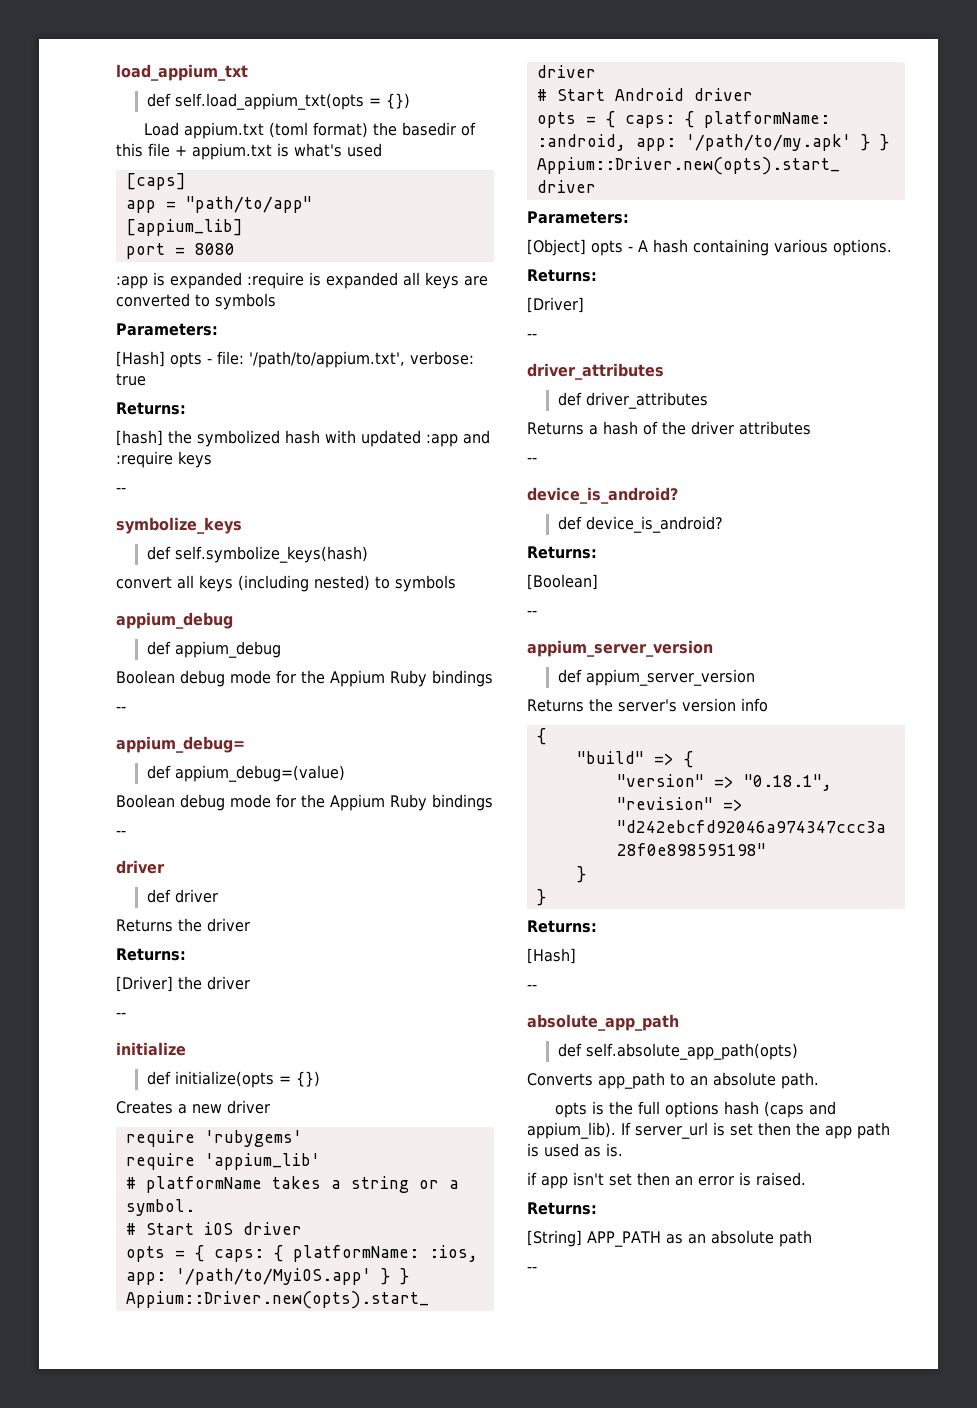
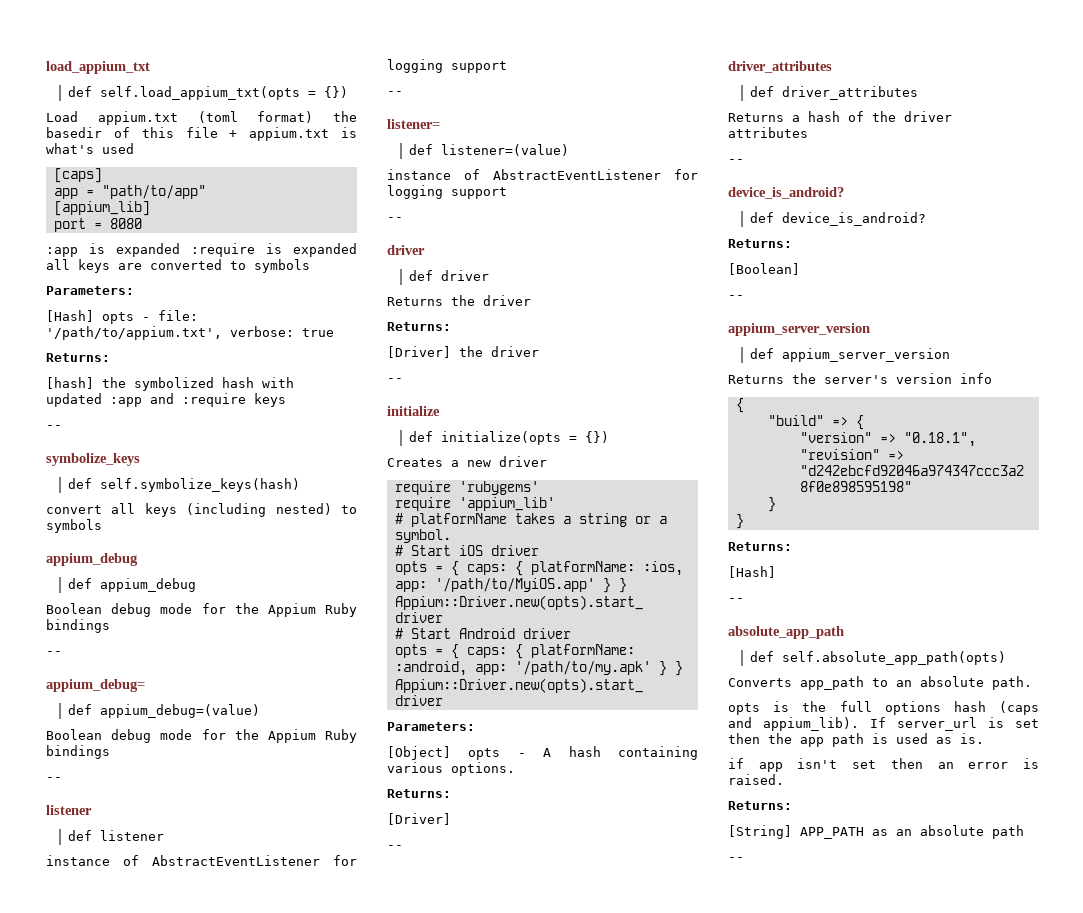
(126, 833) none -> [46,805,92,815] [68,830,165,841] [46,855,357,866] [387,59,507,73] [387,91,403,95] [387,119,440,129] [409,144,570,156] [387,169,698,180] [387,185,507,199] [387,217,403,221] // listener // def listener // instance of AbstractEventListener for logging support // -- // listener= // def listener=(value) // instance of AbstractEventListener for logging support // --

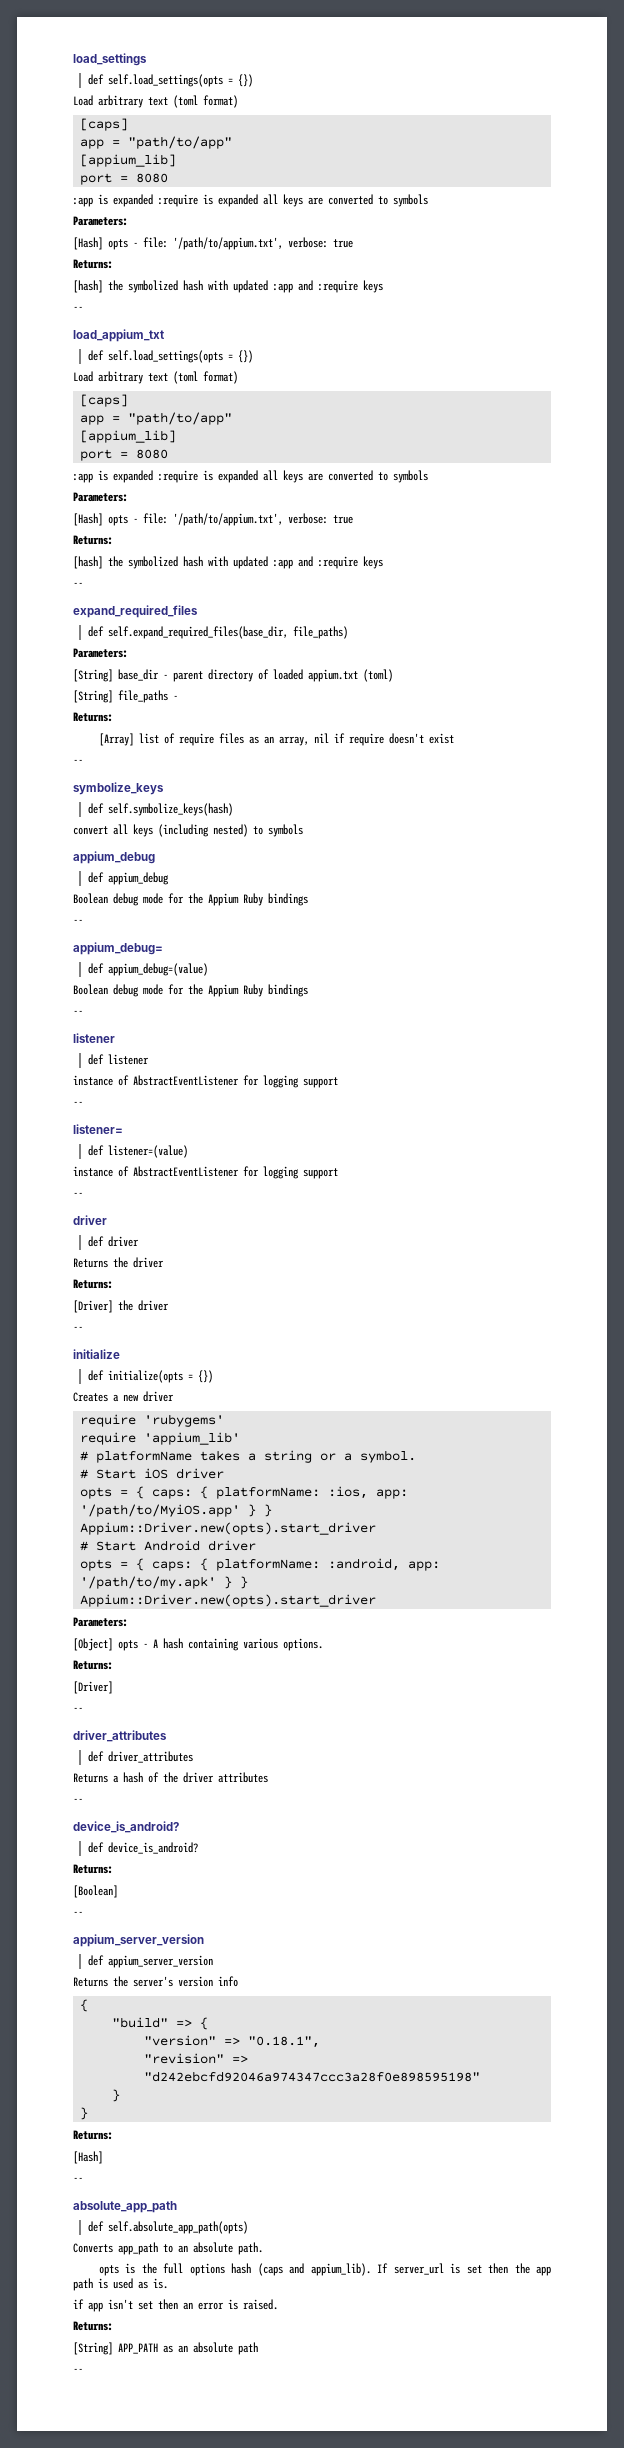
[46,61,150,74] [68,86,349,100] [46,111,357,125] [46,127,357,141] [46,143,134,154] load_appium_txt // def self.load_appium_txt(opts = {}) // Load appium.txt (toml format) the basedir of this file + appium.txt is what's used -> [73,53,147,66] [87,74,253,87] [73,95,238,108] load_settings // def self.load_settings(opts = {}) // Load arbitrary text (toml format)
(62, 427) none -> [73,329,164,342] [87,350,253,363] [73,371,238,384] [80,394,129,407] [80,412,233,425] [80,430,177,443] [80,449,169,461] [73,470,428,483] [73,492,128,502] [73,513,353,526] [73,535,113,545] [73,556,383,569] [73,582,83,587] [73,605,198,618] [87,626,348,639] [73,648,128,658] [73,669,393,682] [73,690,178,703] [73,712,113,722] [98,733,454,746] [73,759,83,764] // load_appium_txt // def self.load_settings(opts = {}) // Load arbitrary text (toml format) // [caps] // app = "path/to/app" // [appium_lib] // port = 8080 // :app is expanded :require is expanded all keys are converted to symbols // Parameters: // [Hash] opts - file: '/path/to/appium.txt', verbose: true // Returns: // [hash] the symbolized hash with updated :app and :require keys // -- // expand_required_files // def self.expand_required_files(base_dir, file_paths) // Parameters: // [String] base_dir - parent directory of loaded appium.txt (toml) // [String] file_paths - // Returns: // [Array] list of require files as an array, nil if require doesn't exist // --

